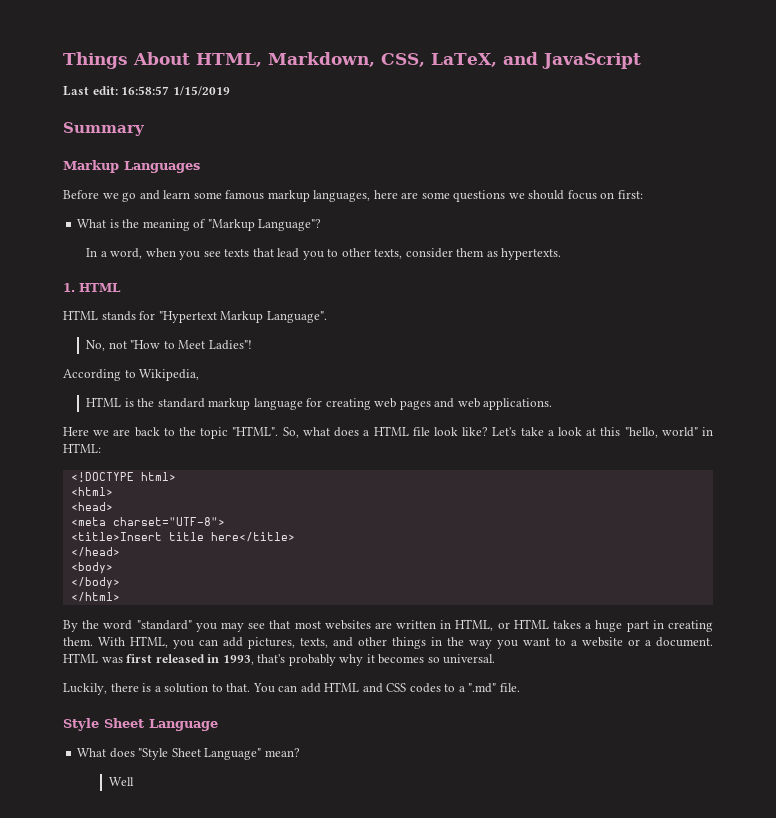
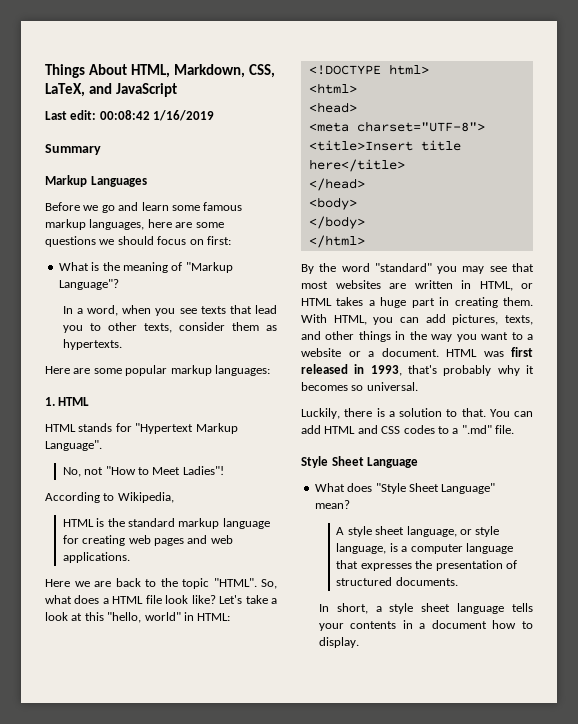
[121,86,230,96] 16:58:57 1/15/2019 -> [99,110,215,121] 00:08:42 1/16/2019
(562, 254) none -> [45,365,270,376] // Here are some popular markup languages:
[109,777,135,786] Well -> [336,526,500,537] [336,543,513,554] [336,560,517,571] [336,577,458,586] [318,603,533,614] [318,620,533,631] [318,637,359,648] A style sheet language, or style language, is a computer language that expresses the presentation of structured documents. // In short, a style sheet language tells your contents in a document how to display.

